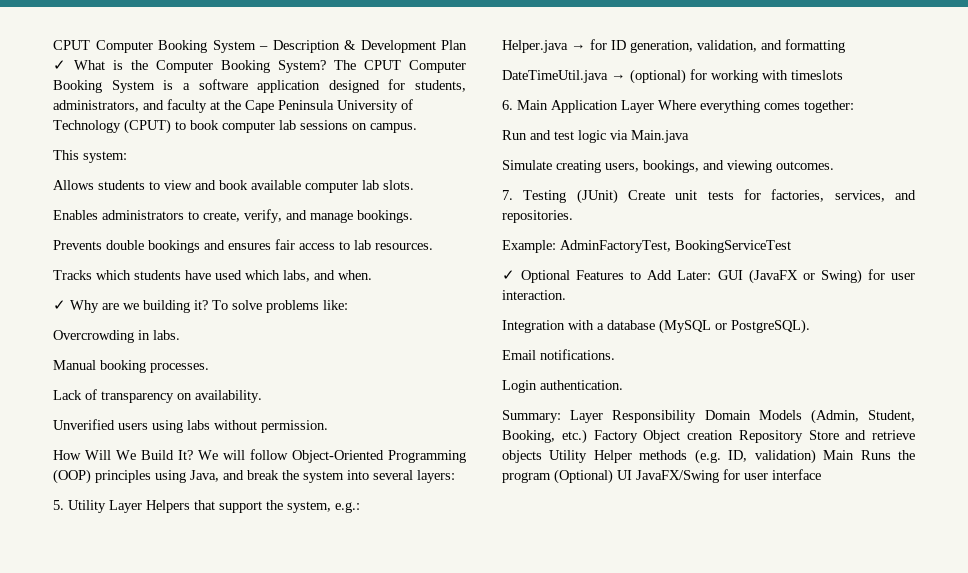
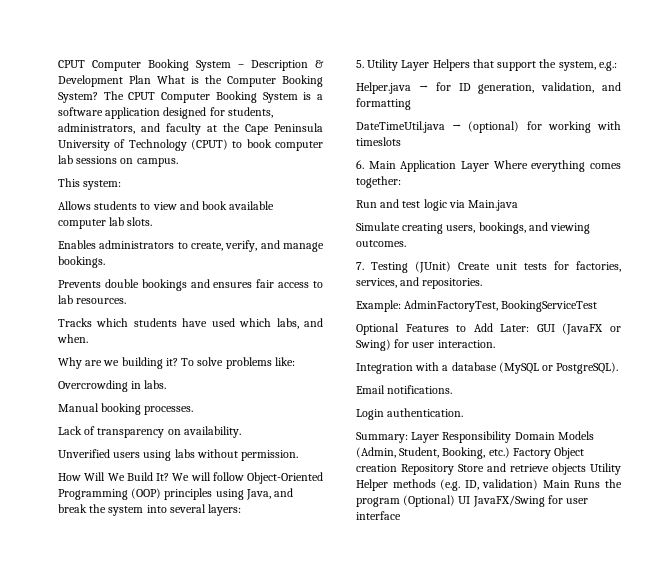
[53,60,66,70] ✓ -> (151, 79) none
[53,300,66,310] ✓ -> (88, 338) none
[502,270,515,280] ✓ -> (598, 306) none

